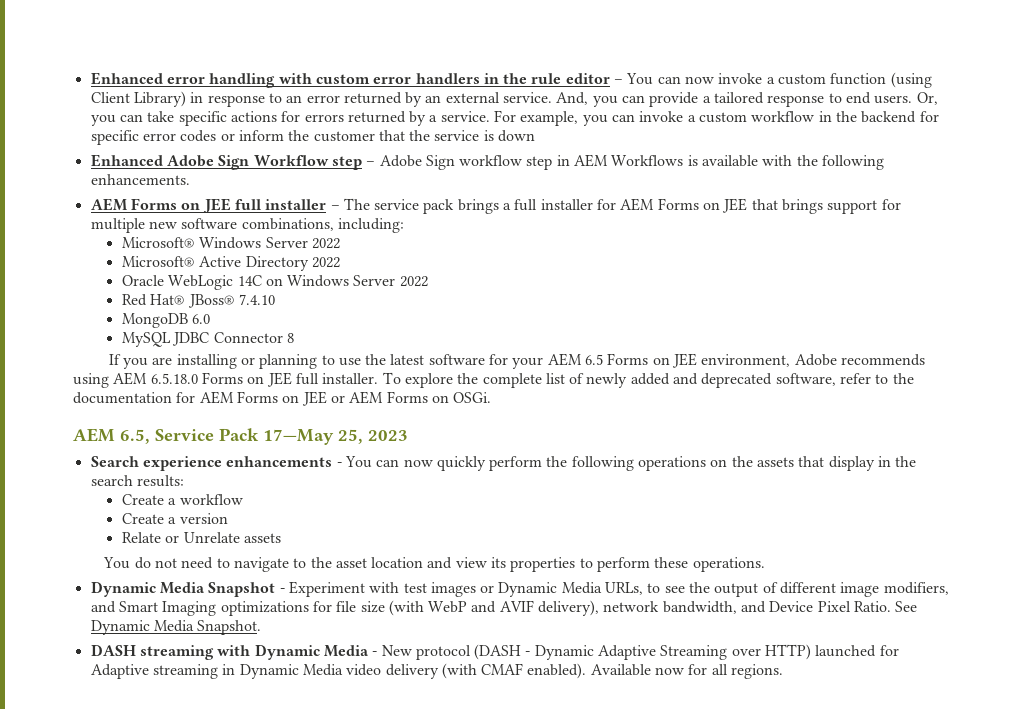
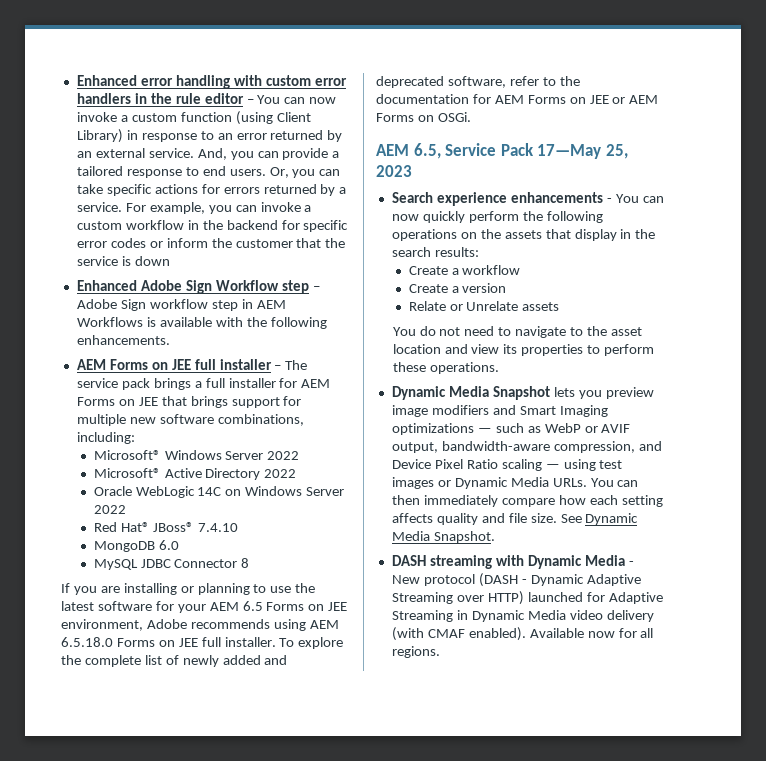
[279,581,400,597] - Experiment with -> [553,387,654,399] [391,405,608,417] [391,423,631,435] [391,441,662,453] [391,459,596,471] lets you preview image modifiers and Smart Imaging optimizations — such as WebP or AVIF output, bandwidth-aware compression, and Device Pixel Ratio scaling — using
[605,582,949,597] [90,600,892,616] URLs, to see the output of different image modifiers, and Smart Imaging optimizations for file size (with WebP and AVIF delivery), network bandwidth, and Device Pixel Ratio. -> [552,478,639,487] [391,495,663,507] [391,513,557,525] URLs. You can then immediately compare how each setting affects quality and file size.
[152,664,218,679] streaming -> [391,610,453,622] Streaming

